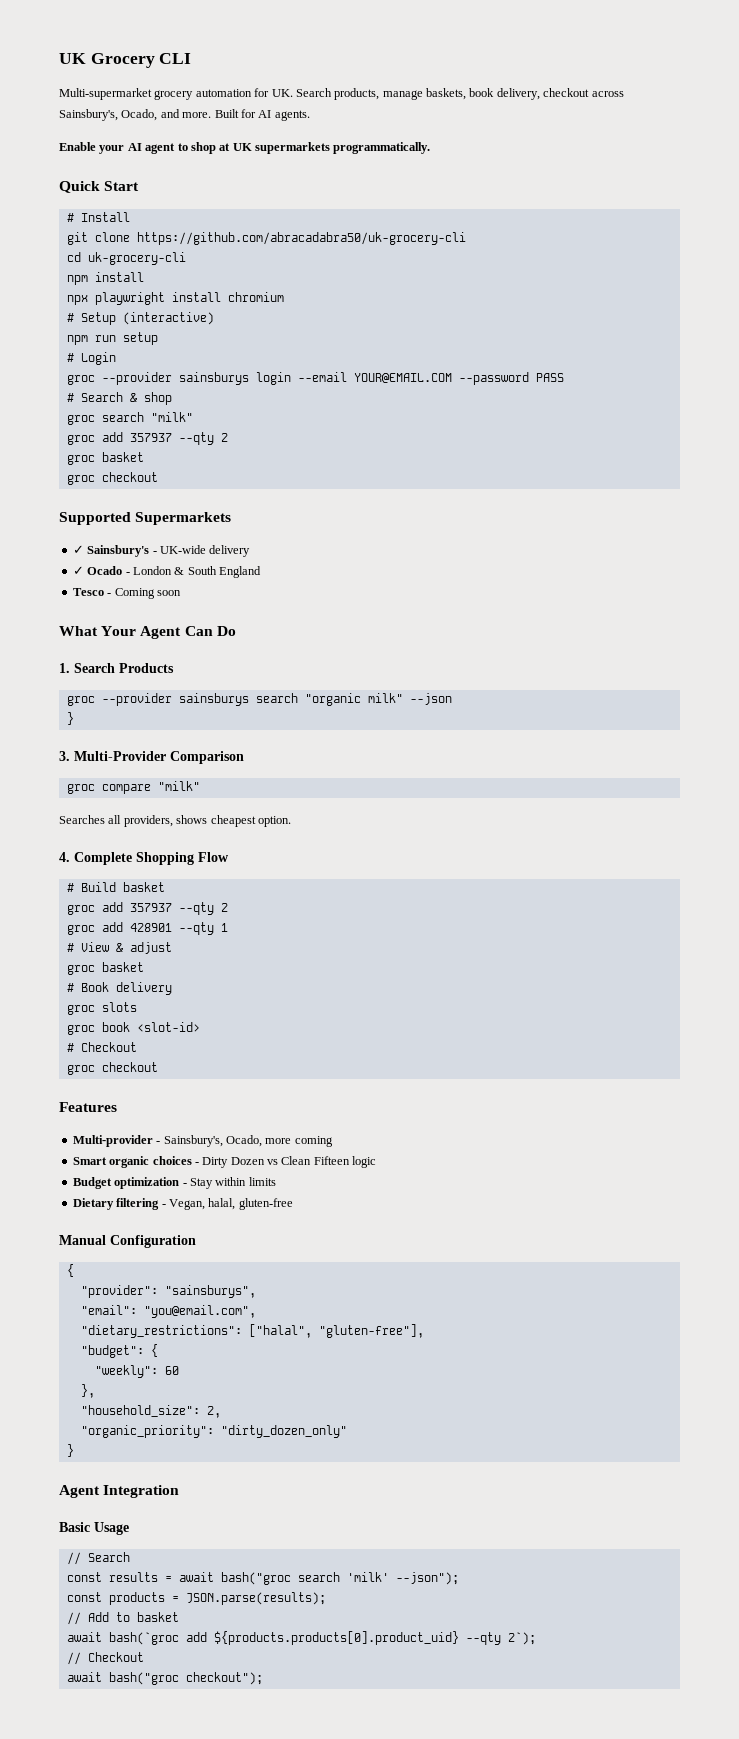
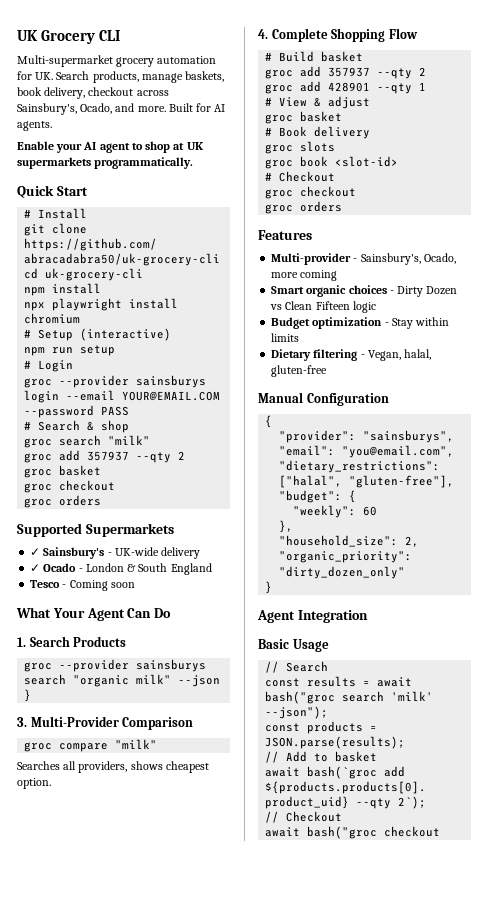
(158, 477) none -> [24,495,102,508] // groc orders
(158, 1067) none -> [265,201,343,214] // groc orders
[185,1672,263,1685] checkout"); -> [384,826,441,837] checkout

